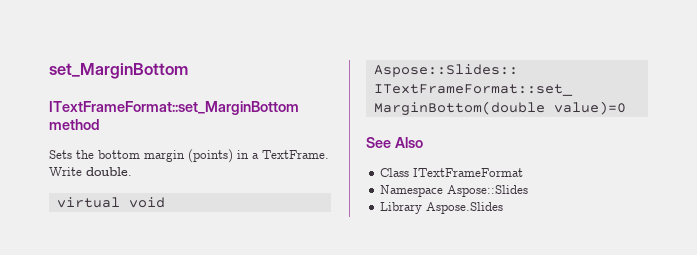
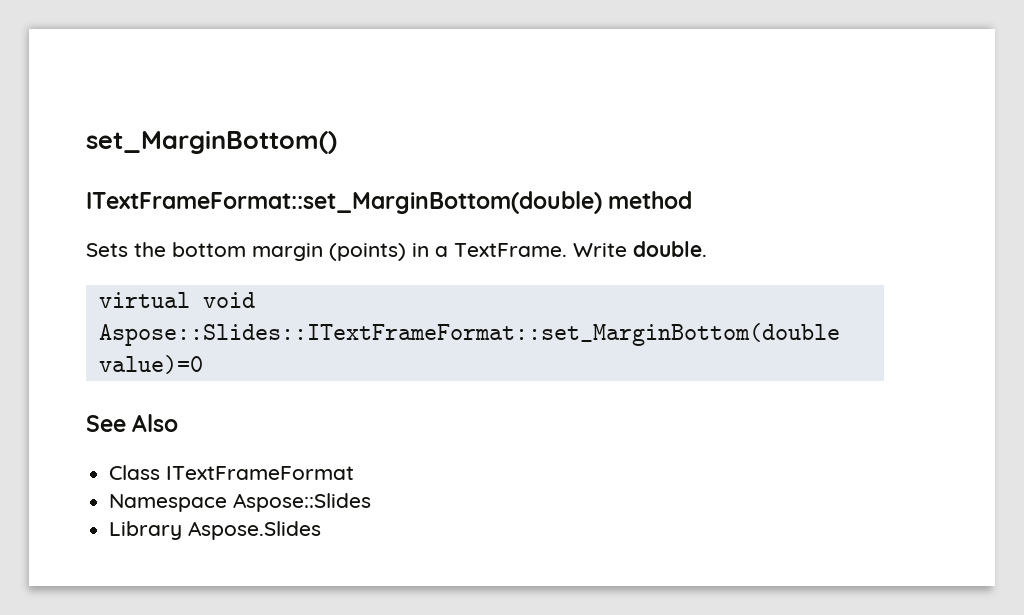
[49,63,188,79] [49,101,299,115] set_MarginBottom // ITextFrameFormat::set_MarginBottom -> [86,131,337,154] [86,191,602,214] set_MarginBottom() // ITextFrameFormat::set_MarginBottom(double)

